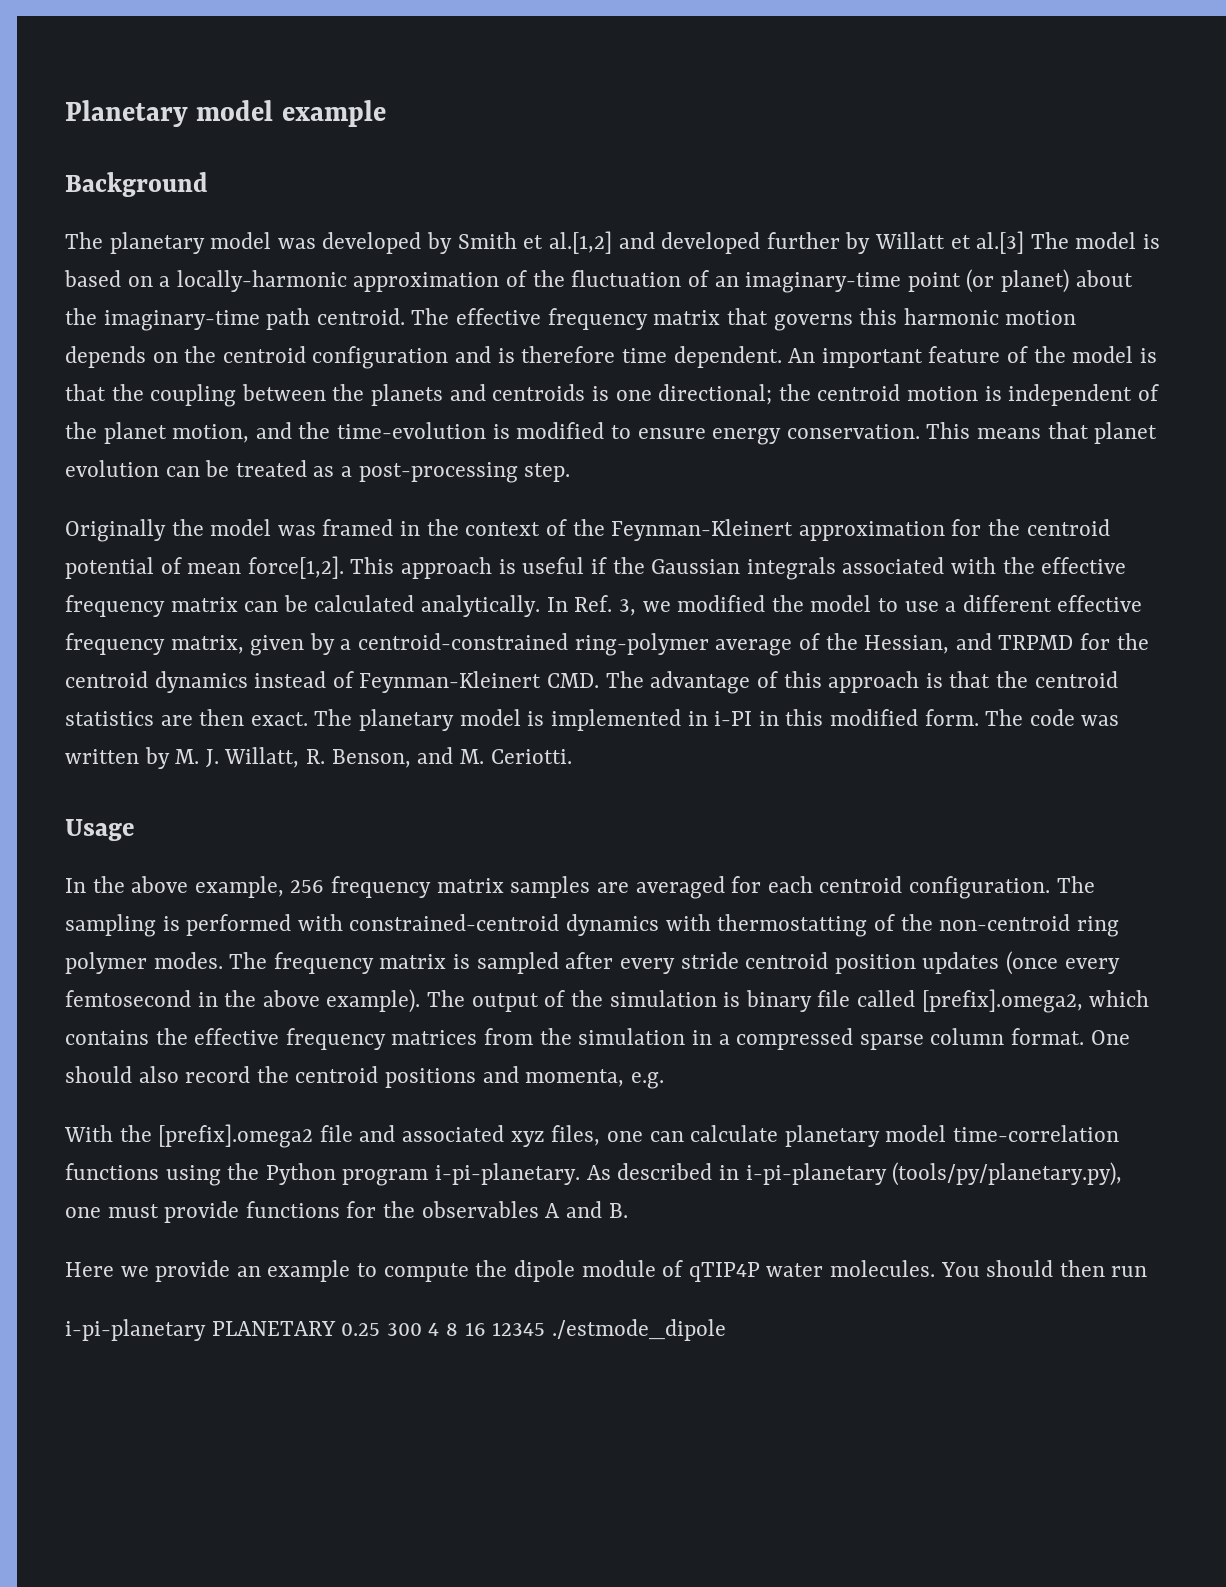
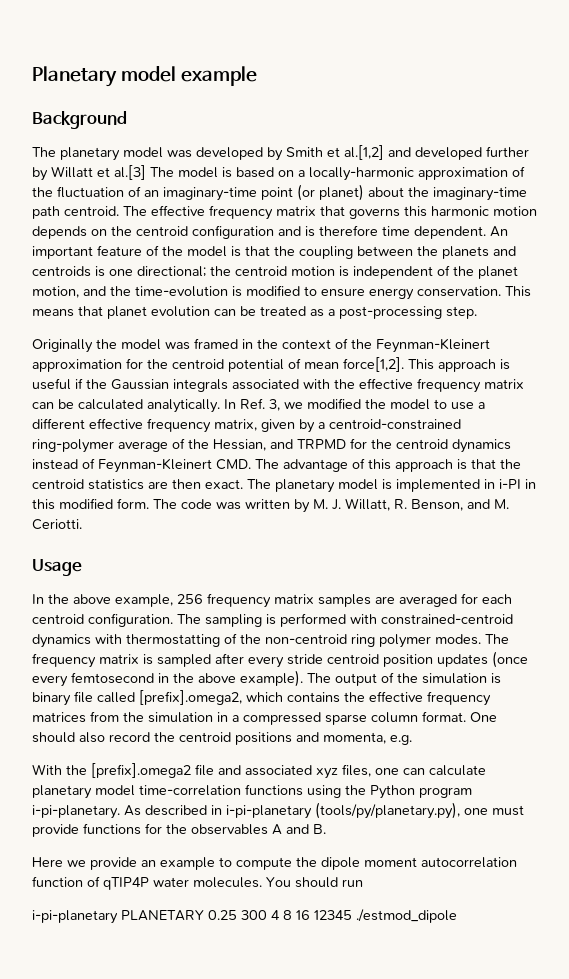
[581,1260,656,1277] module -> [364,857,517,868] [32,876,83,887] moment autocorrelation function
[1059,1260,1105,1277] then -> (338, 882) none
[551,1319,726,1341] ./estmode_dipole -> [356,909,457,923] ./estmod_dipole

